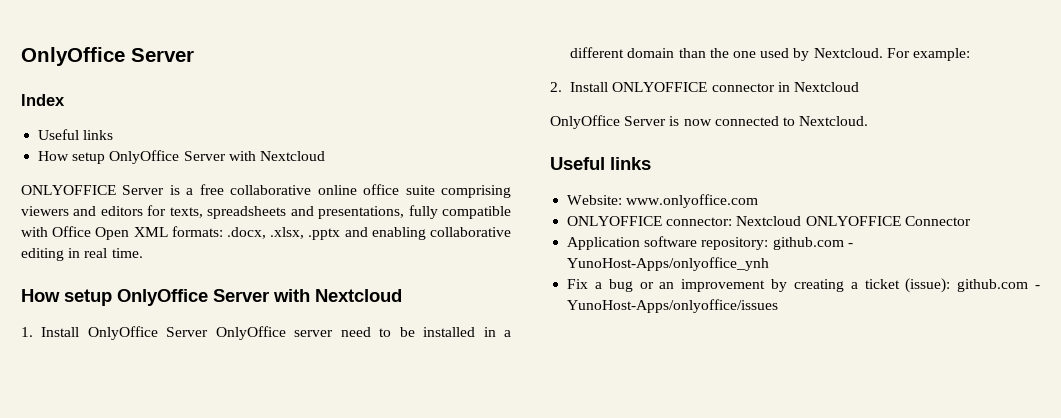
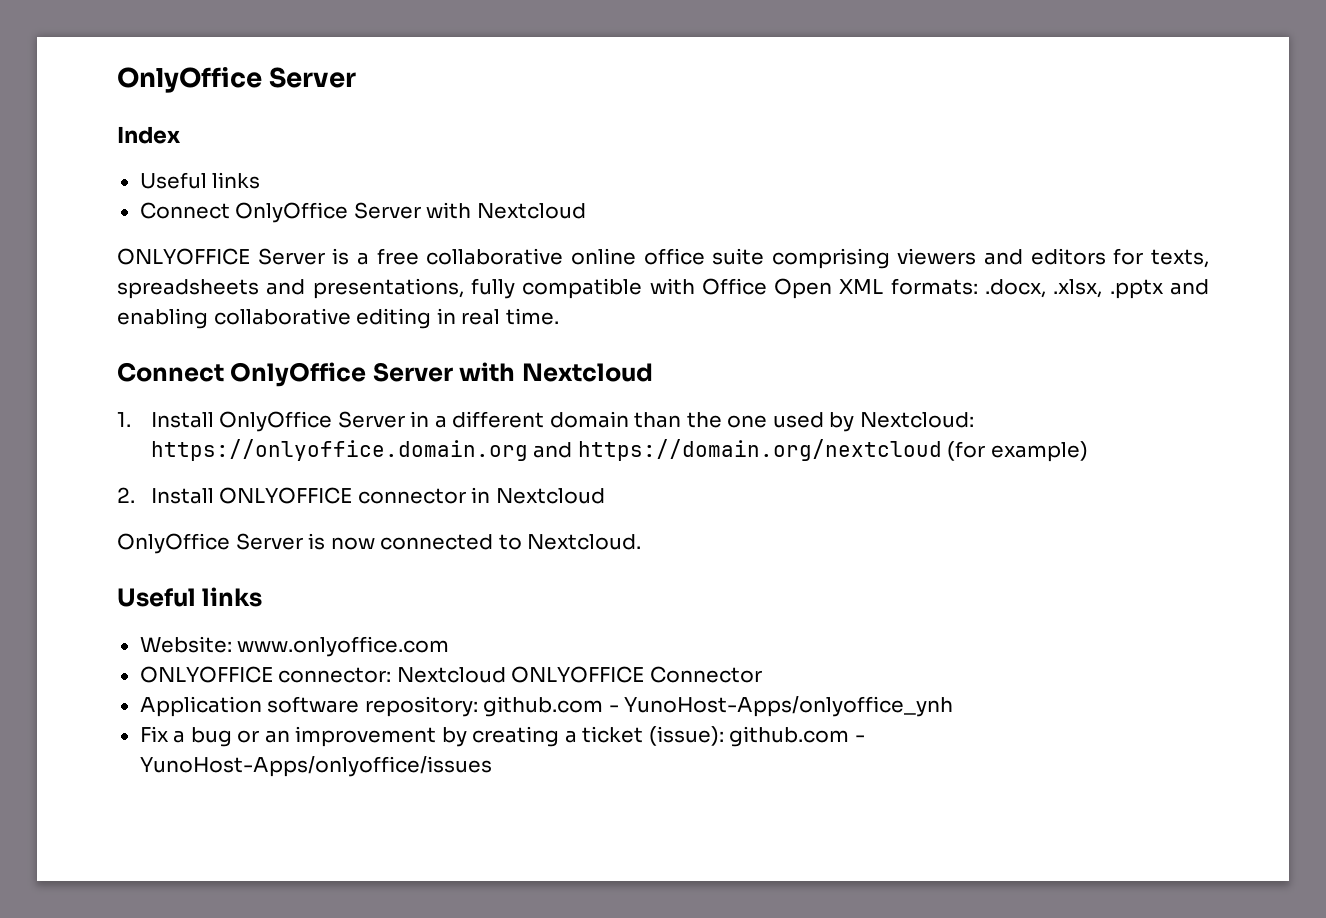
[38,151,106,164] How setup -> [139,202,230,219] Connect
[21,289,112,306] How setup -> [117,362,224,382] Connect
[215,326,476,340] OnlyOffice server need to be installed -> (405, 419) none
[813,48,970,61] Nextcloud. For example: -> [860,412,975,428] [150,439,1088,462] Nextcloud: https://onlyoffice.domain.org and https://domain.org/nextcloud (for example)

